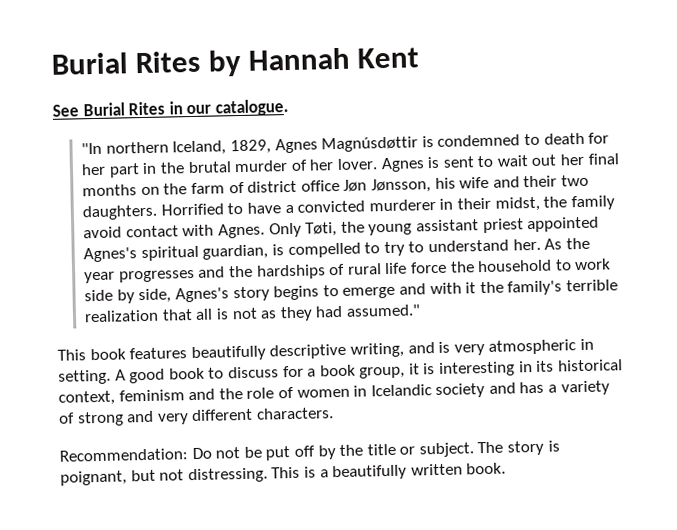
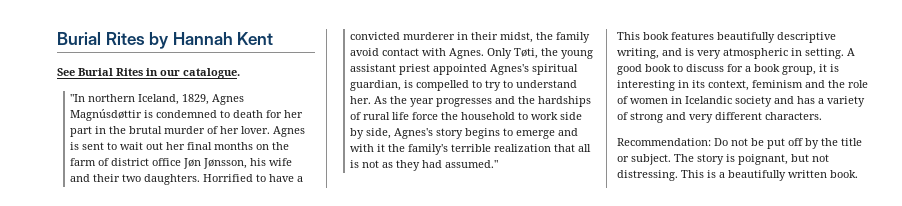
[557,359,623,372] historical -> (705, 84) none

